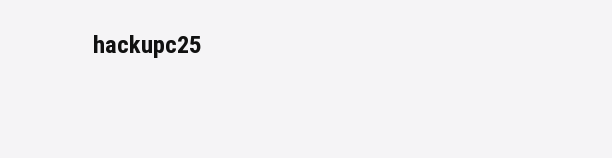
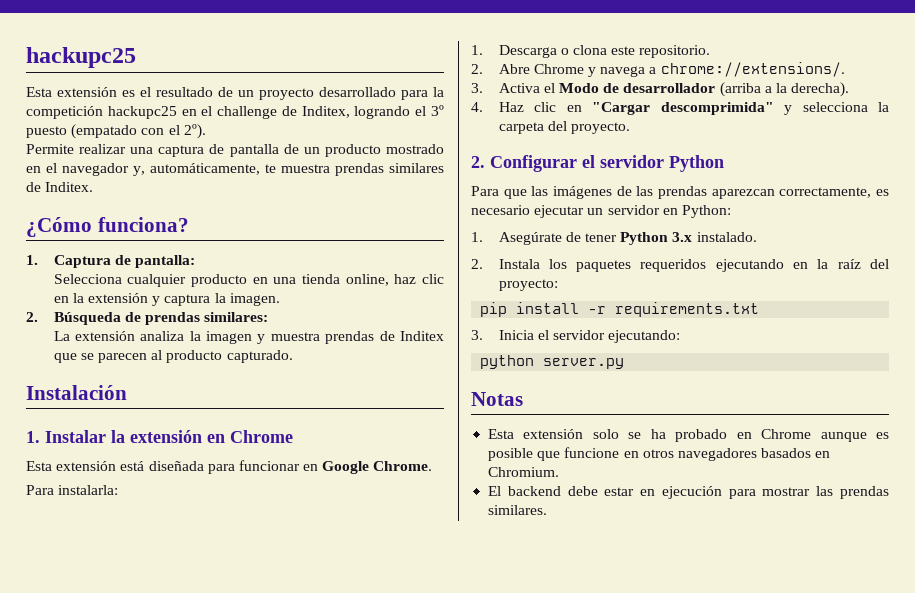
[93,35,201,58] hackupc25 -> [26,47,136,68] [26,87,444,100] [26,105,444,119] [26,124,206,139] [26,144,444,157] [26,163,444,176] [26,182,94,192] [26,217,189,237] [26,255,195,268] [53,274,444,287] [53,293,280,306] [26,312,269,325] [53,331,444,344] [53,350,293,363] [26,385,127,400] [26,430,293,443] [26,460,433,474] [26,485,119,495] [471,45,711,58] [471,62,845,77] [471,82,850,97] [471,102,889,115] [498,121,630,134] [471,155,724,172] [471,186,889,199] [471,205,731,218] [471,232,757,245] [471,259,889,272] [498,279,558,291] [480,302,760,317] [471,330,681,343] [480,355,625,369] [471,392,523,406] [488,429,889,442] [488,447,831,461] [488,467,560,477] [488,486,889,499] [488,505,548,515] hackupc25 // Esta extensión es el resultado de un proyecto desarrollado para la competición hackupc25 en el challenge de Inditex, logrando el 3º puesto (empatado con el 2º). // Permite realizar una captura de pantalla de un producto mostrado en el navegador y, automáticamente, te muestra prendas similares de Inditex. // ¿Cómo funciona? // 1. Captura de pantalla: // Selecciona cualquier producto en una tienda online, haz clic en la extensión y captura la imagen. // 2. Búsqueda de prendas similares: // La extensión analiza la imagen y muestra prendas de Inditex que se parecen al producto capturado. // Instalación // 1. Instalar la extensión en Chrome // Esta extensión está diseñada para funcionar en Google Chrome. // Para instalarla: // 1. Descarga o clona este repositorio. // 2. Abre Chrome y navega a chrome://extensions/. // 3. Activa el Modo de desarrollador (arriba a la derecha). // 4. Haz clic en "Cargar descomprimida" y selecciona la carpeta del proyecto. // 2. Configurar el servidor Python // Para que las imágenes de las prendas aparezcan correctamente, es necesario ejecutar un servidor en Python: // 1. Asegúrate de tener Python 3.x instalado. // 2. Instala los paquetes requeridos ejecutando en la raíz del proyecto: // pip install -r requirements.txt // 3. Inicia el servidor ejecutando: // python server.py // Notas // Esta extensión solo se ha probado en Chrome aunque es posible que funcione en otros navegadores basados en Chromium. // El backend debe estar en ejecución para mostrar las prendas similares.

